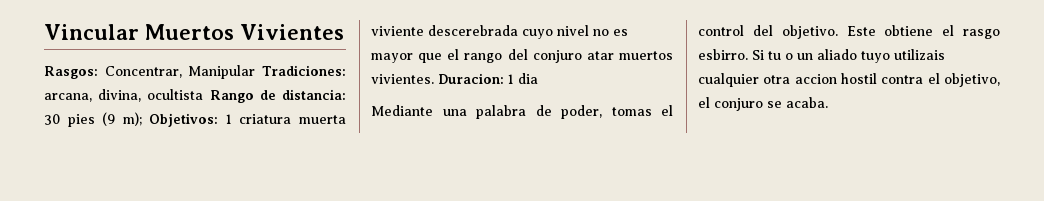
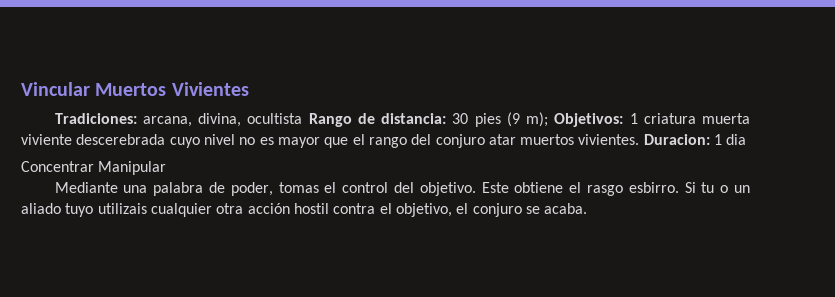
[44,65,256,79] Rasgos: Concentrar, Manipular -> (249, 89) none
(538, 78) none -> [21,161,167,175] // Concentrar Manipular
[794,74,837,84] accion -> [247,203,290,214] acción

